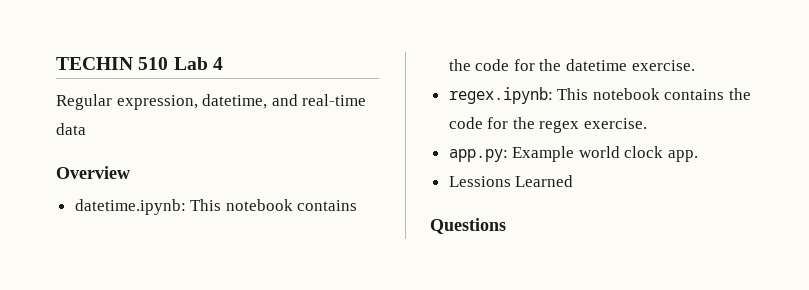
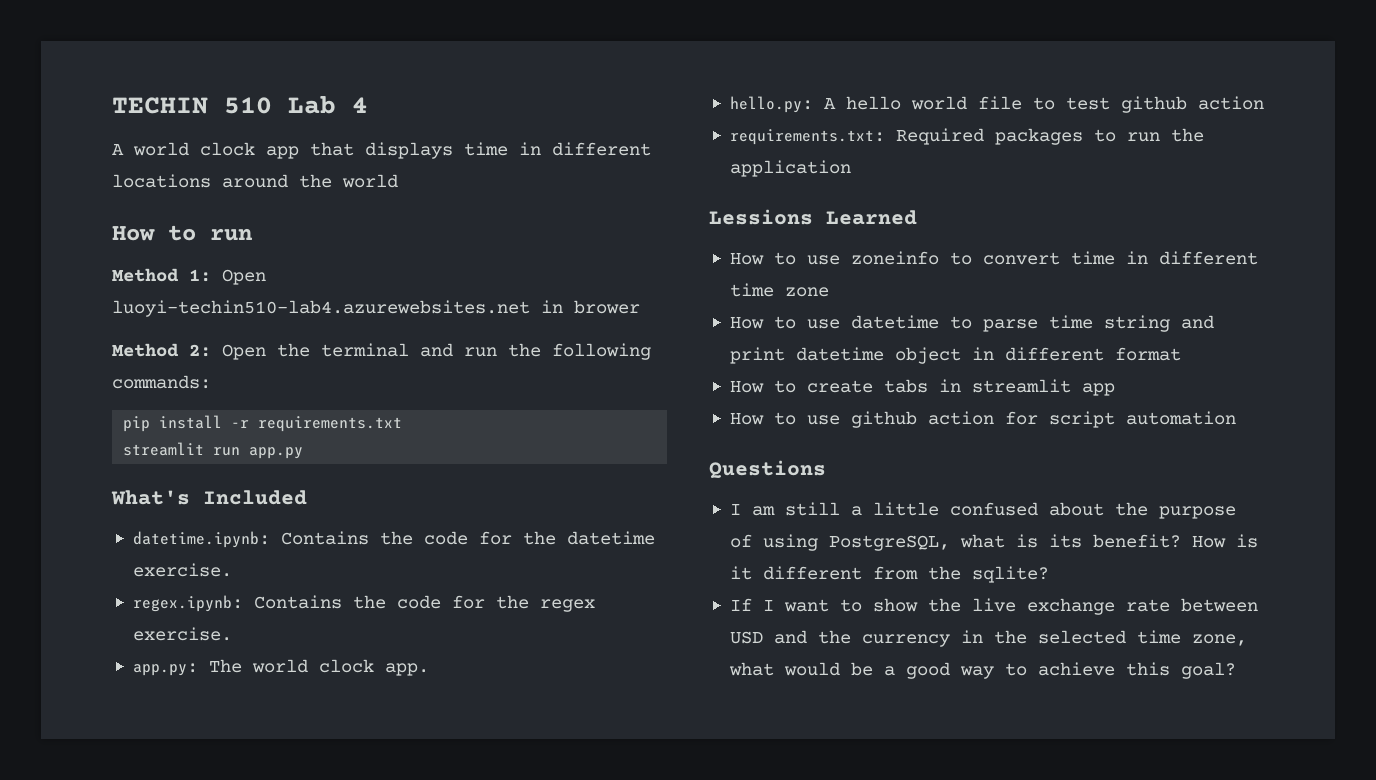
[56,94,367,110] [56,123,86,135] [56,166,130,179] [74,199,358,215] Regular expression, datetime, and real-time data // Overview // datetime.ipynb: This notebook contains -> [112,142,651,159] [112,174,398,188] [112,225,253,241] [112,268,266,285] [112,300,640,317] [112,343,651,360] [112,375,211,389] [123,415,403,432] [123,442,304,459] [111,490,307,505] [132,531,369,548] A world clock app that displays time in different locations around the world // How to run // Method 1: Open luoyi-techin510-lab4.azurewebsites.net in brower // Method 2: Open the terminal and run the following commands: // pip install -r requirements.txt // streamlit run app.py // What's Included // datetime.ipynb: Contains
[557,88,725,100] This notebook contains -> [253,595,342,609] Contains
[512,146,575,162] Example -> [208,659,242,673] The
[448,175,574,187] [430,218,506,234] Lessions Learned // Questions -> [729,96,1264,113] [729,128,1204,145] [729,160,851,177] [709,209,917,225] [729,251,1258,265] [729,283,829,297] [729,315,1214,332] [729,347,1181,364] [729,379,1115,396] [729,411,1236,428] [709,460,826,479] [729,502,1236,519] [729,534,1258,551] [729,566,1049,583] [729,598,1258,615] [729,630,1247,647] [728,662,1236,679] hello.py: A hello world file to test github action // requirements.txt: Required packages to run the application // Lessions Learned // How to use zoneinfo to convert time in different time zone // How to use datetime to parse time string and print datetime object in different format // How to create tabs in streamlit app // How to use github action for script automation // Questions // I am still a little confused about the purpose of using PostgreSQL, what is its benefit? How is it different from the sqlite? // If I want to show the live exchange rate between USD and the currency in the selected time zone, what would be a good way to achieve this goal?

